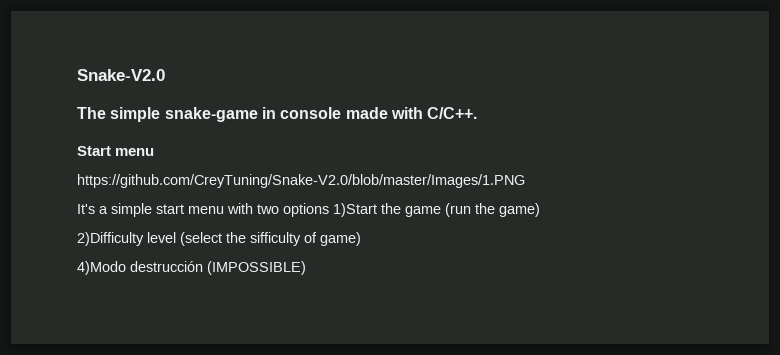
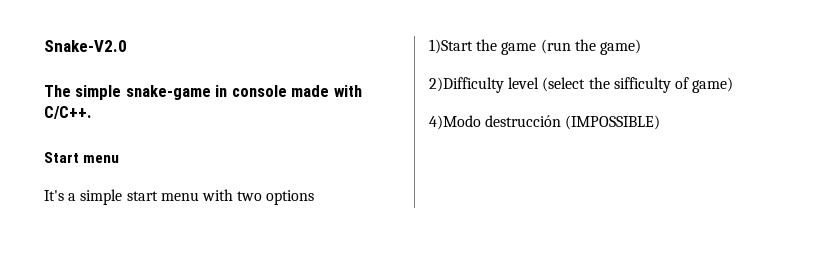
[77,174,525,188] // https://github.com/CreyTuning/Snake-V2.0/blob/master/Images/1.PNG -> (120, 159) none
(329, 210) none -> (315, 197) //

